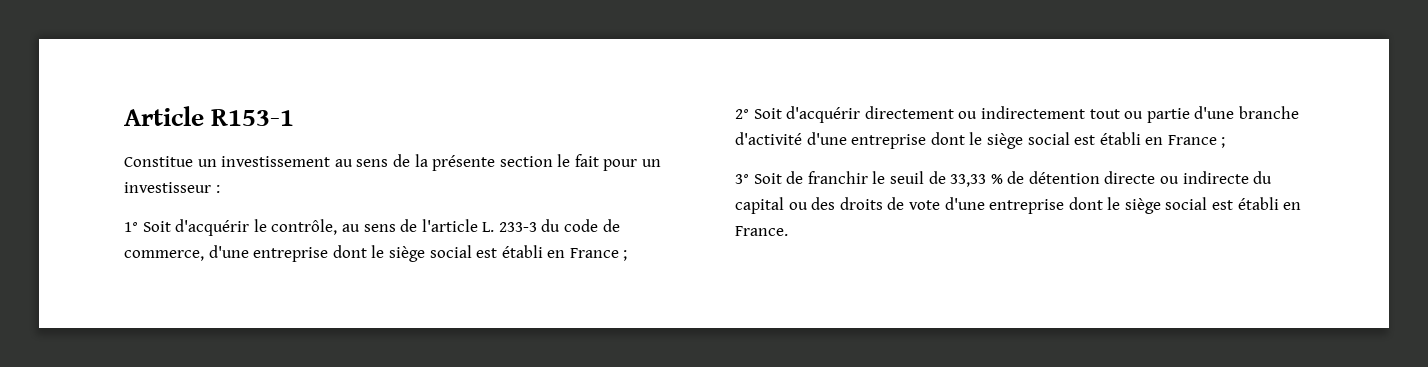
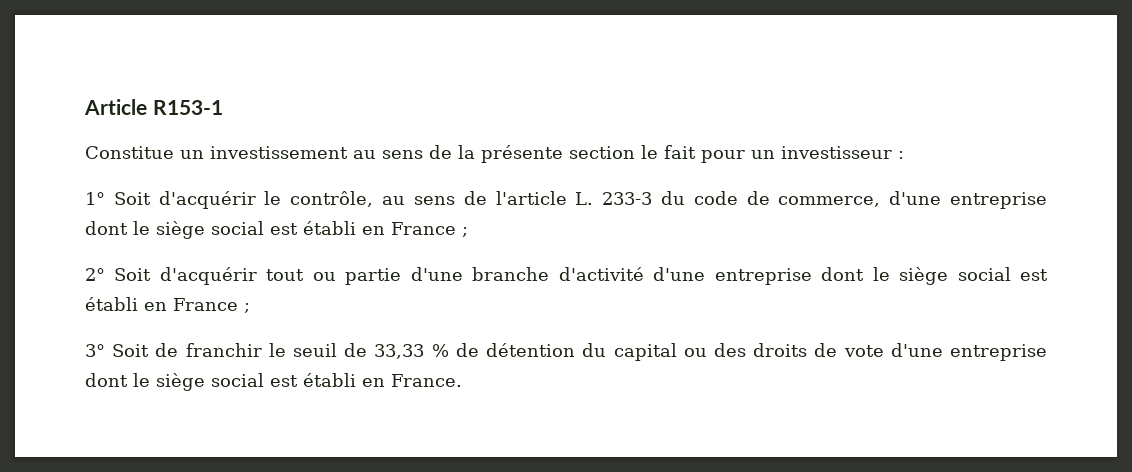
[864,106,1085,119] directement ou indirectement -> (257, 276) none
[1104,171,1249,184] directe ou indirecte -> (576, 350) none

